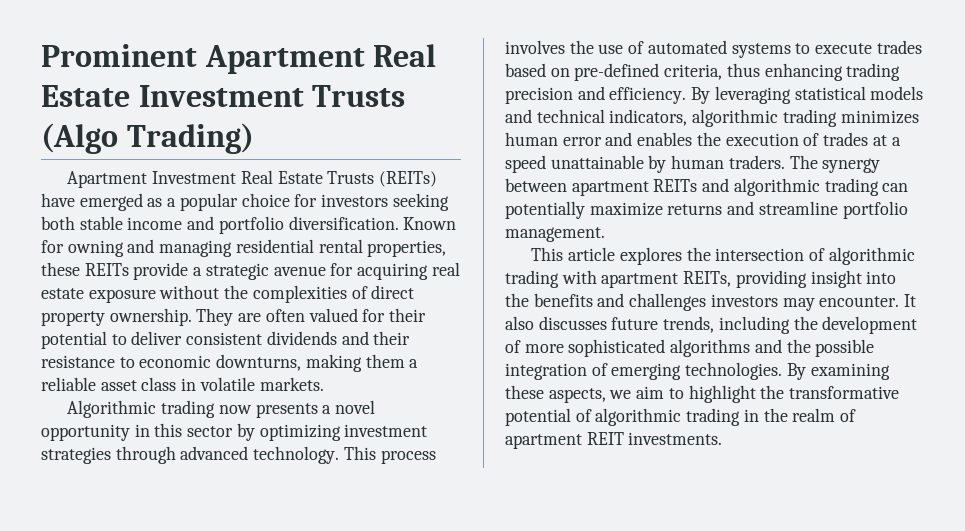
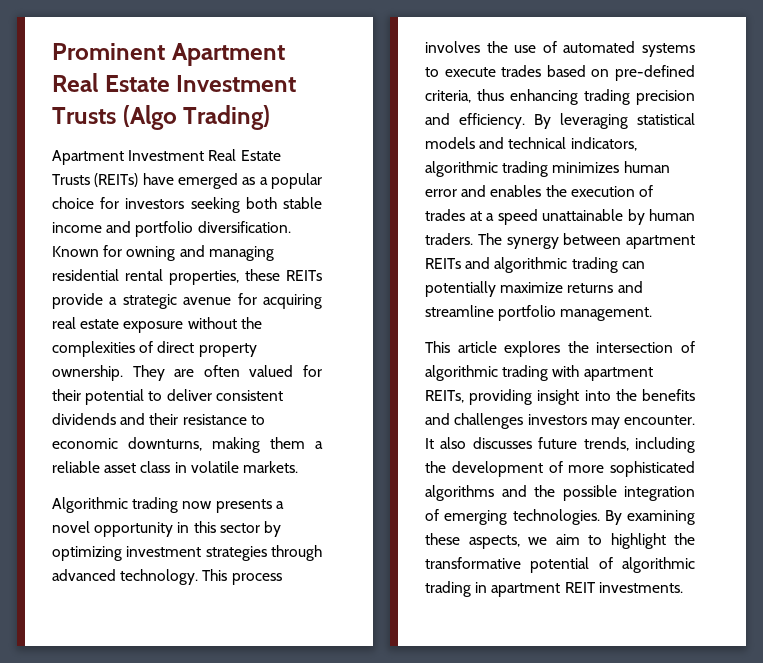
[763,408,857,422] the realm of -> (488, 587) none

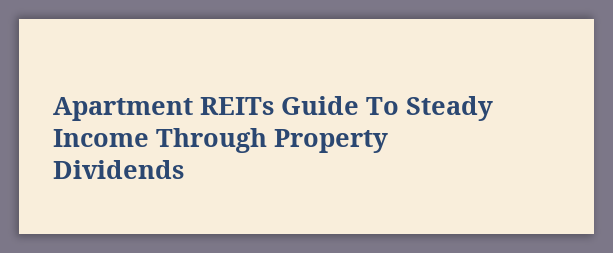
[52,43,285,66] [52,73,297,92] [52,105,271,130] [52,149,281,165] [52,173,322,189] [52,197,322,213] [52,221,291,237] [52,245,274,261] [52,269,323,285] [52,293,322,309] [52,317,262,333] [52,341,257,357] [52,365,322,381] [52,389,283,405] [52,413,265,425] [52,437,323,453] [52,461,298,473] [52,497,284,513] [52,521,281,537] [52,545,322,561] [52,569,282,585] [425,41,695,57] [425,65,695,81] [425,89,695,105] [425,113,695,129] [425,137,637,151] [425,161,670,177] [425,185,653,197] [425,209,695,225] [425,233,695,249] [425,257,645,273] [425,281,643,297] [425,305,653,321] [425,341,695,357] [425,365,653,381] [425,389,695,405] [425,413,695,429] [425,437,695,453] [425,461,695,477] [425,485,695,501] [425,509,695,525] [425,533,695,549] [425,557,695,573] [425,581,683,597] Prominent Apartment Real Estate Investment Trusts (Algo Trading) // Apartment Investment Real Estate Trusts (REITs) have emerged as a popular choice for investors seeking both stable income and portfolio diversification. Known for owning and managing residential rental properties, these REITs provide a strategic avenue for acquiring real estate exposure without the complexities of direct property ownership. They are often valued for their potential to deliver consistent dividends and their resistance to economic downturns, making them a reliable asset class in volatile markets. // Algorithmic trading now presents a novel opportunity in this sector by optimizing investment strategies through advanced technology. This process involves the use of automated systems to execute trades based on pre-defined criteria, thus enhancing trading precision and efficiency. By leveraging statistical models and technical indicators, algorithmic trading minimizes human error and enables the execution of trades at a speed unattainable by human traders. The synergy between apartment REITs and algorithmic trading can potentially maximize returns and streamline portfolio management. // This article explores the intersection of algorithmic trading with apartment REITs, providing insight into the benefits and challenges investors may encounter. It also discusses future trends, including the development of more sophisticated algorithms and the possible integration of emerging technologies. By examining these aspects, we aim to highlight the transformative potential of algorithmic trading in apartment REIT investments. -> [53,96,493,121] [53,128,388,153] [53,160,184,179] Apartment REITs Guide To Steady Income Through Property Dividends

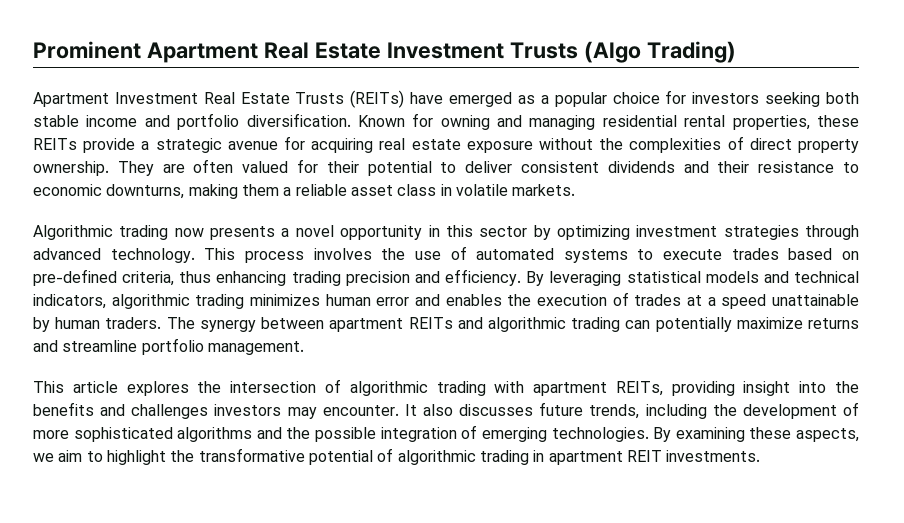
[53,96,493,121] [53,128,388,153] [53,160,184,179] Apartment REITs Guide To Steady Income Through Property Dividends -> [33,41,736,63] [33,90,860,108] [33,113,859,130] [33,136,860,153] [33,159,859,176] [33,184,576,199] [33,225,859,240] [33,246,859,263] [33,269,860,286] [33,292,859,309] [33,317,859,332] [33,338,304,355] [33,379,860,396] [33,402,859,419] [33,425,860,442] [33,448,761,465] Prominent Apartment Real Estate Investment Trusts (Algo Trading) // Apartment Investment Real Estate Trusts (REITs) have emerged as a popular choice for investors seeking both stable income and portfolio diversification. Known for owning and managing residential rental properties, these REITs provide a strategic avenue for acquiring real estate exposure without the complexities of direct property ownership. They are often valued for their potential to deliver consistent dividends and their resistance to economic downturns, making them a reliable asset class in volatile markets. // Algorithmic trading now presents a novel opportunity in this sector by optimizing investment strategies through advanced technology. This process involves the use of automated systems to execute trades based on pre-defined criteria, thus enhancing trading precision and efficiency. By leveraging statistical models and technical indicators, algorithmic trading minimizes human error and enables the execution of trades at a speed unattainable by human traders. The synergy between apartment REITs and algorithmic trading can potentially maximize returns and streamline portfolio management. // This article explores the intersection of algorithmic trading with apartment REITs, providing insight into the benefits and challenges investors may encounter. It also discusses future trends, including the development of more sophisticated algorithms and the possible integration of emerging technologies. By examining these aspects, we aim to highlight the transformative potential of algorithmic trading in apartment REIT investments.

